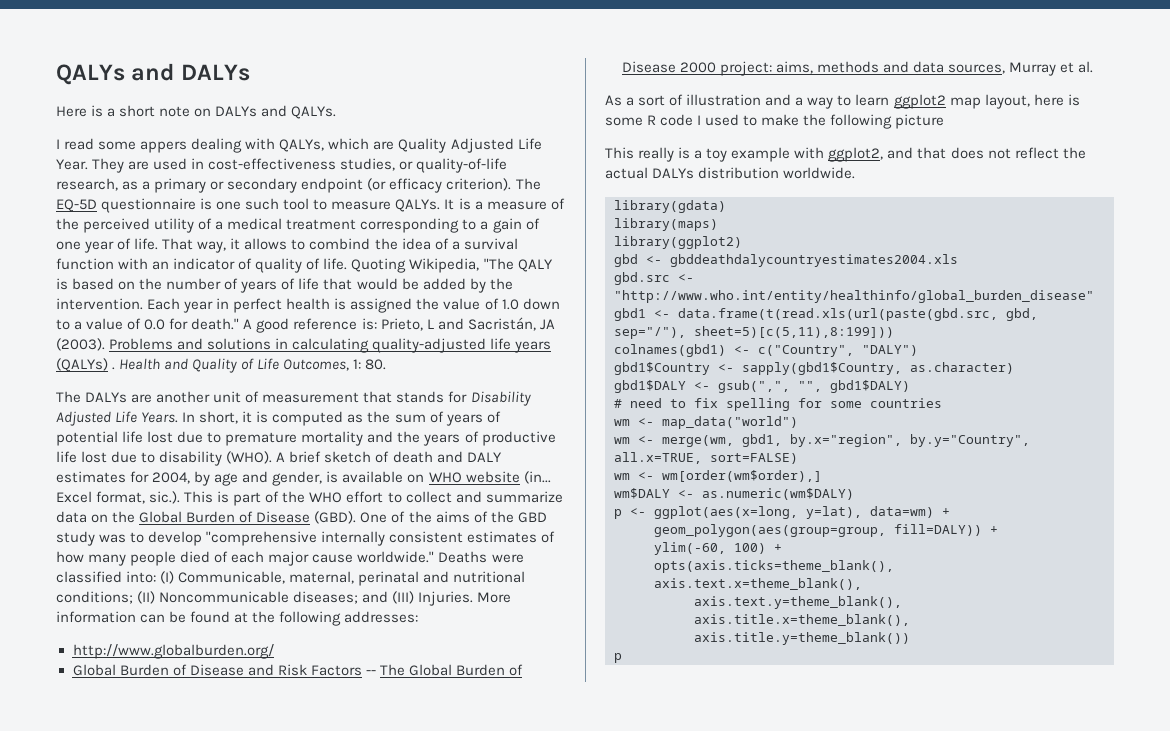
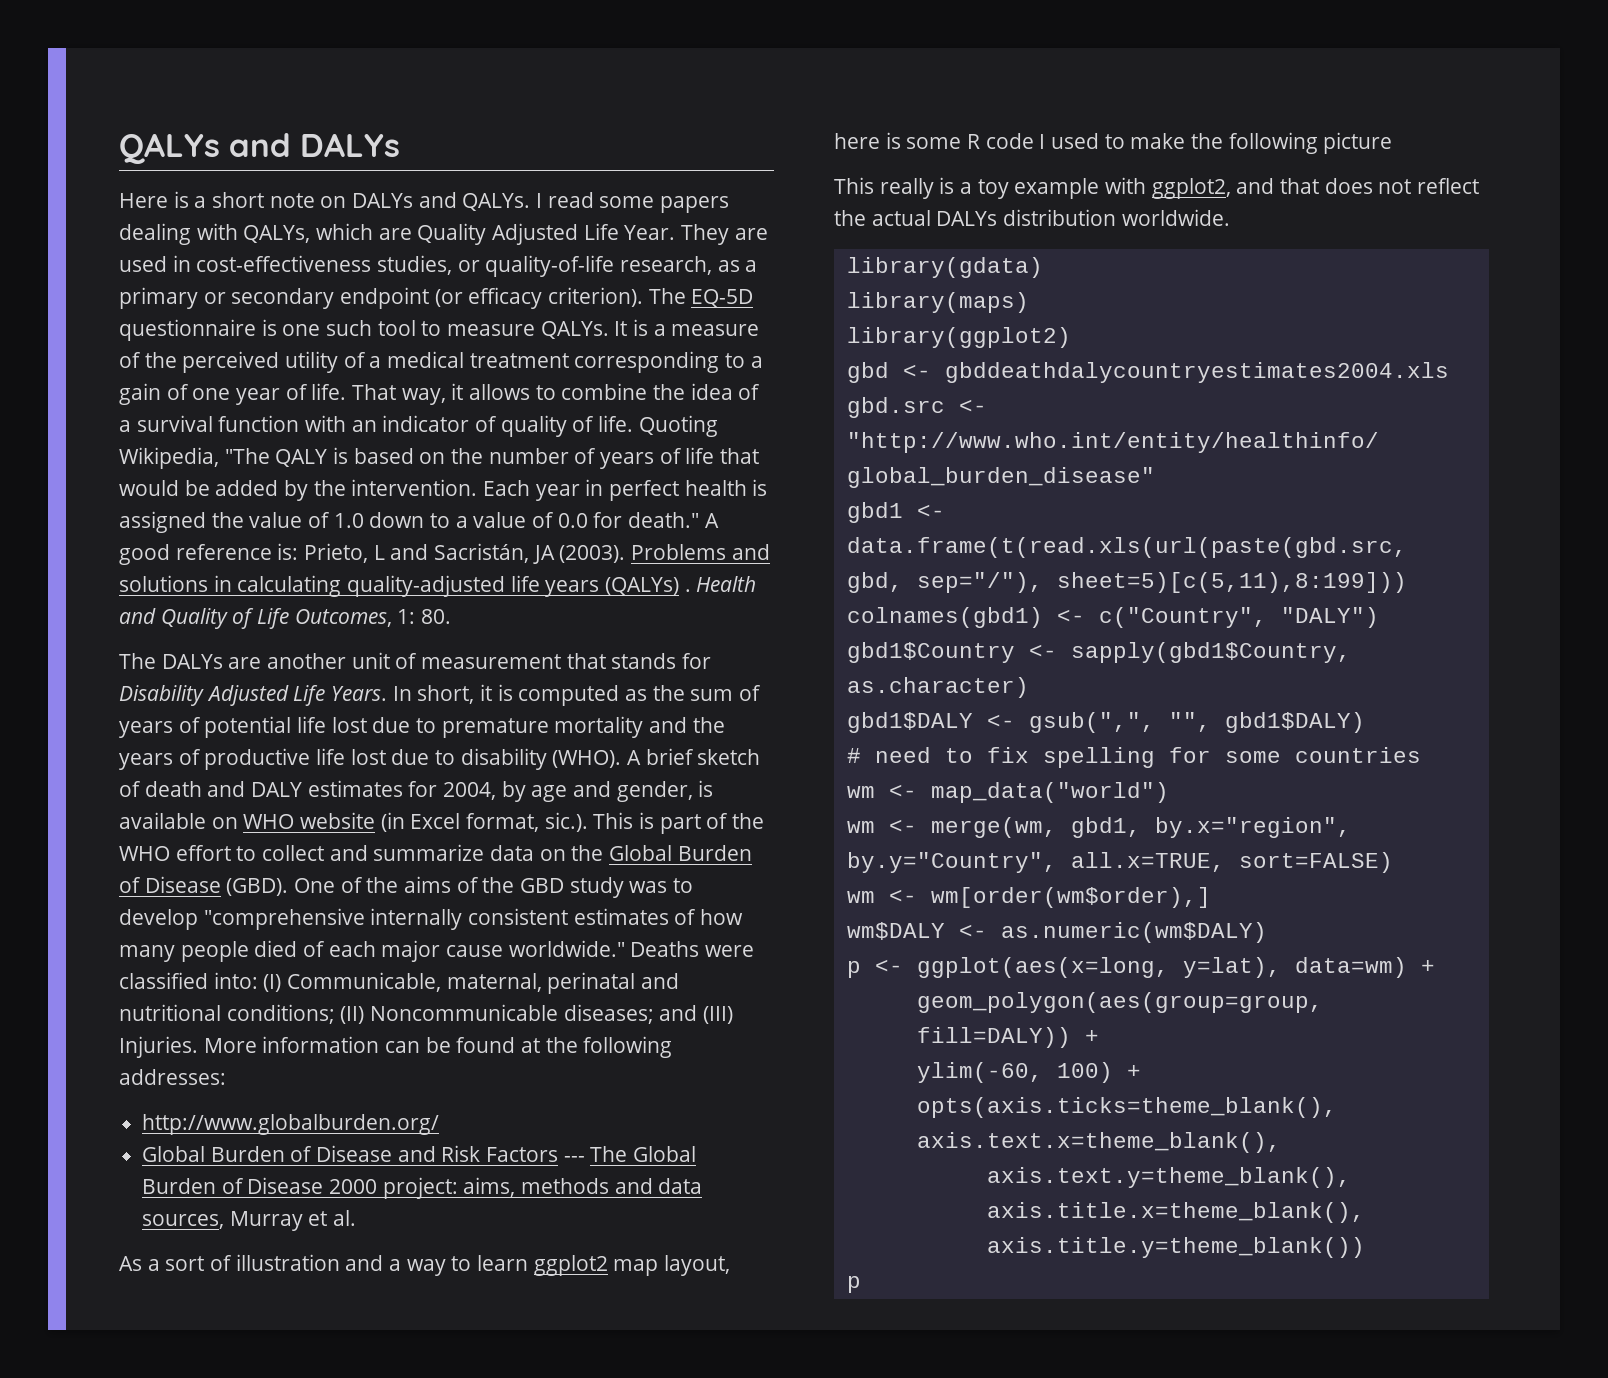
(337, 112) // -> (531, 202) none
[140,141,188,153] appers -> [659,196,729,213] papers
[309,238,371,250] combind -> [561,383,648,400] combine
[523,471,551,484] (in... -> [380,812,405,832] (in
[365,670,376,675] -- -> [563,1156,585,1162] ---

